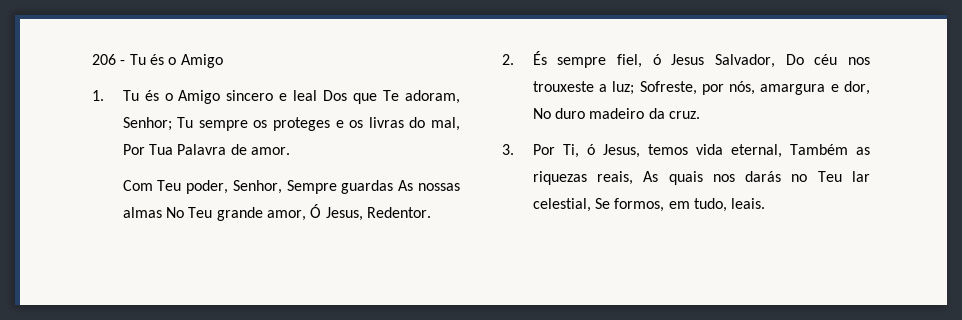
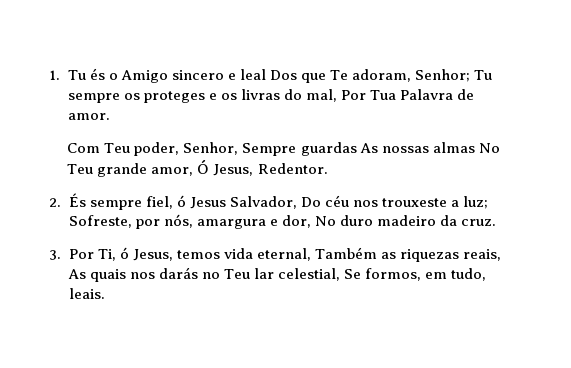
[92,54,223,68] 206 - Tu és o Amigo // -> (49, 75) none

